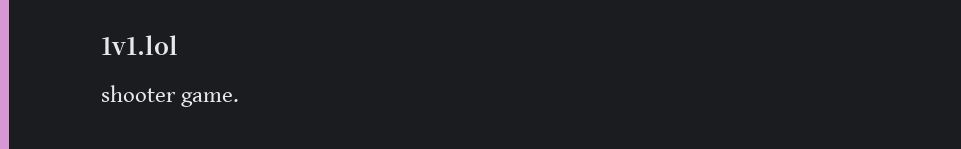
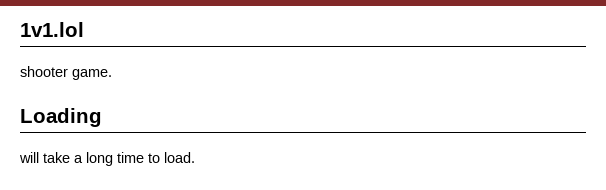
(240, 99) none -> [20,108,102,127] [19,152,195,166] // Loading // will take a long time to load.

